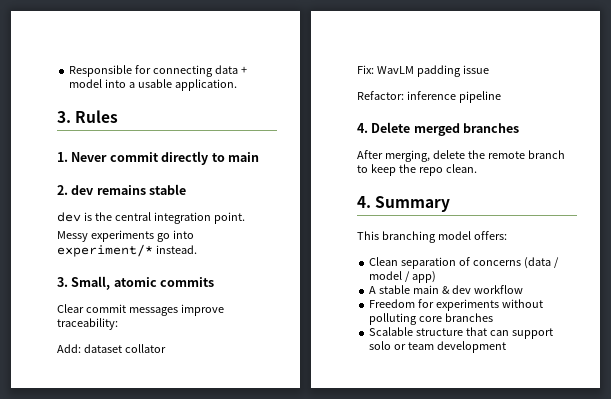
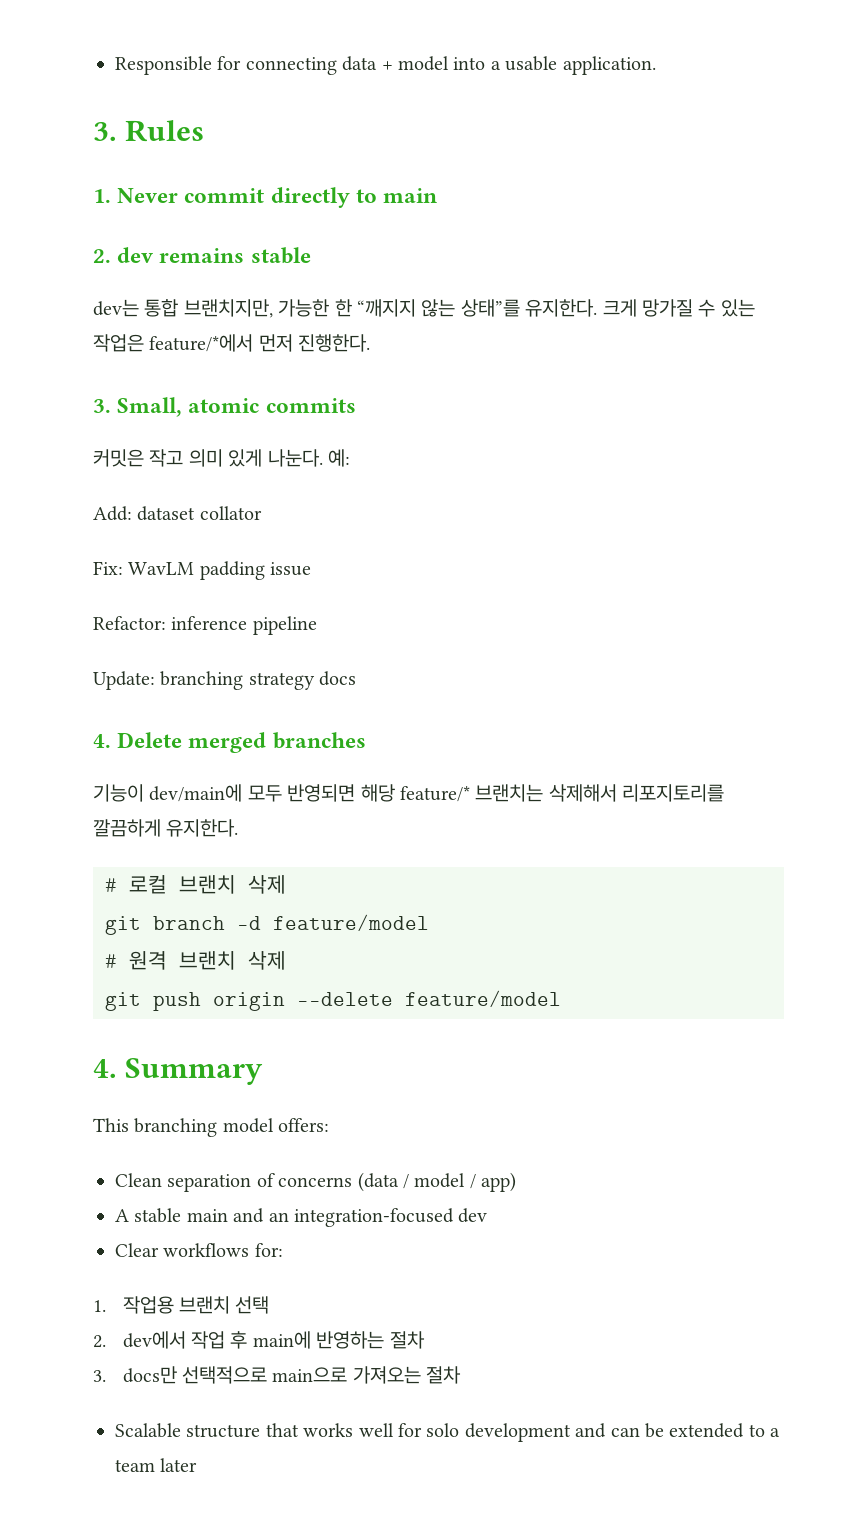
[57,212,245,224] [57,230,194,242] [57,244,197,257] [57,276,215,290] [57,304,224,316] [57,318,118,330] dev is the central integration point. // Messy experiments go into experiment/* instead. // 3. Small, atomic commits // Clear commit messages improve traceability: -> [93,299,755,318] [93,334,371,352] [93,397,356,417] [93,449,350,467] dev는 통합 브랜치지만, 가능한 한 “깨지지 않는 상태”를 유지한다. 크게 망가질 수 있는 작업은 feature/*에서 먼저 진행한다. // 3. Small, atomic commits // 커밋은 작고 의미 있게 나눈다. 예:
(501, 97) none -> [93,671,357,690] // Update: branching strategy docs
[357,150,565,162] [357,164,477,176] After merging, delete the remote branch to keep the repo clean. -> [93,784,725,802] [93,819,239,837] [105,875,286,894] [105,914,429,935] [105,951,286,970] [105,990,561,1011] 기능이 dev/main에 모두 반영되면 해당 feature/* 브랜치는 삭제해서 리포지토리를 깔끔하게 유지한다. // # 로컬 브랜치 삭제 // git branch -d feature/model // # 원격 브랜치 삭제 // git push origin --delete feature/model
[442,285,523,294] [369,299,544,311] [369,313,494,325] [369,327,553,339] [369,341,507,353] & dev workflow // Freedom for experiments without polluting core branches // Scalable structure that can support solo or team development -> [233,1208,488,1227] [115,1243,283,1257] [93,1296,270,1314] [93,1331,425,1349] [93,1366,462,1384] [115,1423,781,1442] [115,1458,198,1472] and an integration-focused dev // Clear workflows for: // 1. 작업용 브랜치 선택 // 2. dev에서 작업 후 main에 반영하는 절차 // 3. docs만 선택적으로 main으로 가져오는 절차 // Scalable structure that works well for solo development and can be extended to a team later

